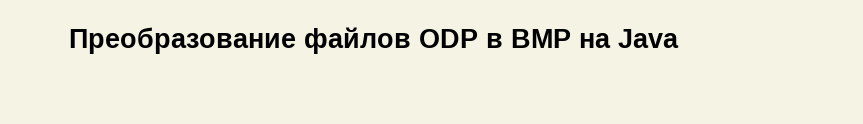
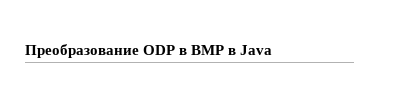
[304,27,411,54] файлов -> (139, 51) none
[579,33,611,48] на -> [228,48,237,55] в

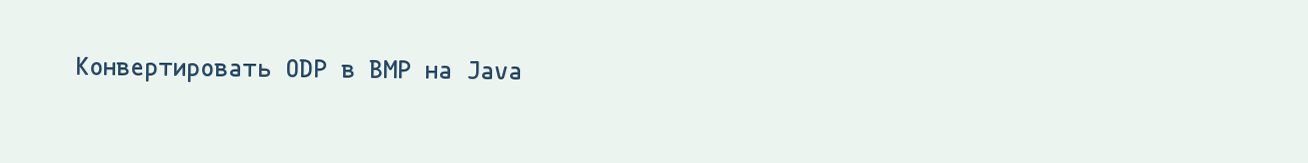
[25,44,139,58] Преобразование -> [74,56,272,83] Конвертировать
[228,48,237,55] в -> [425,65,453,79] на

